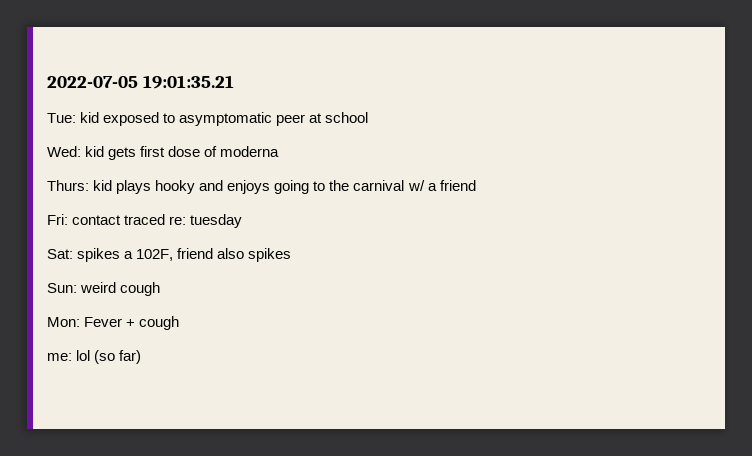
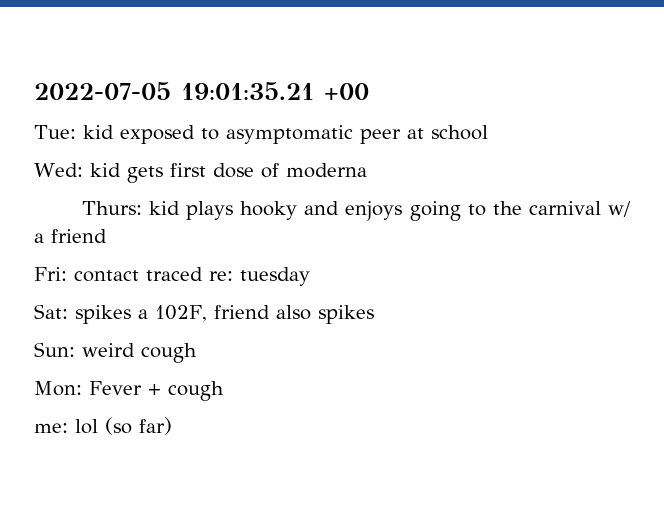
(234, 82) none -> [324,83,369,100] +00

